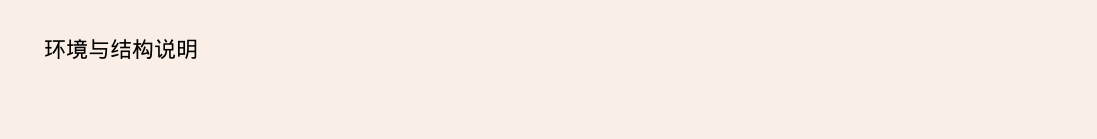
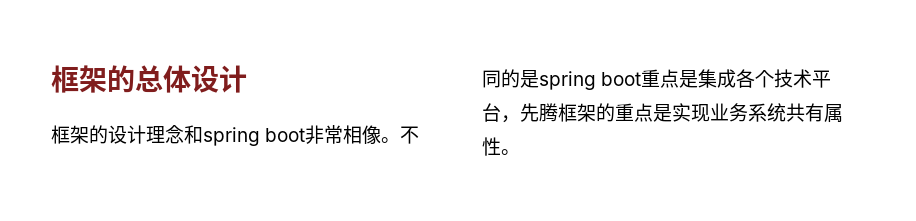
[44,39,198,60] 环境与结构说明 -> [51,65,247,93] [51,125,420,146] [482,69,832,90] [482,103,843,123] [482,137,520,156] 框架的总体设计 // 框架的设计理念和spring boot非常相像。不同的是spring boot重点是集成各个技术平台，先腾框架的重点是实现业务系统共有属性。

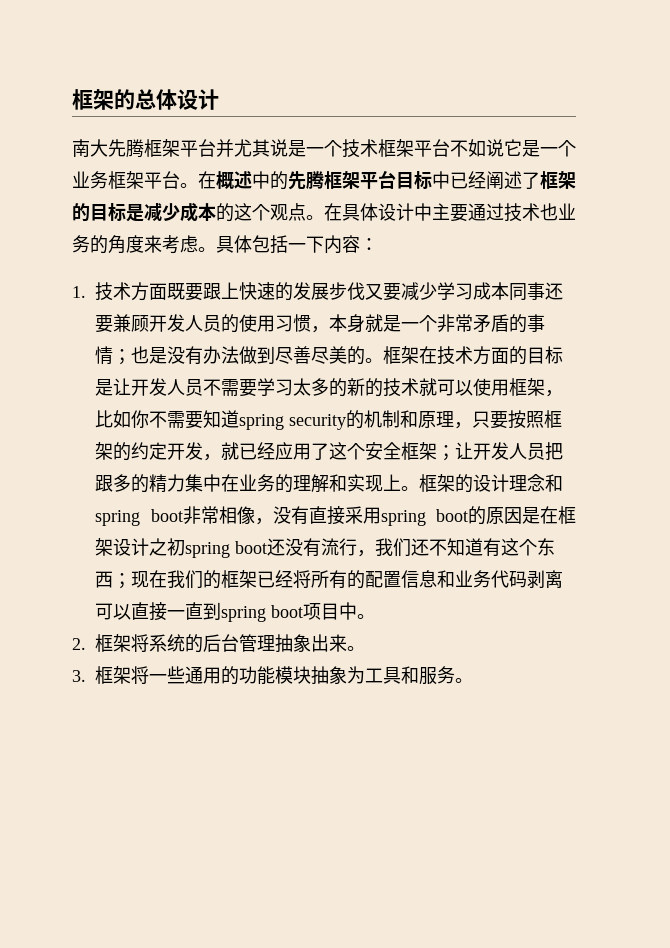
(247, 79) none -> [72,139,576,158] [72,170,576,190] [72,202,576,222] [72,235,378,254] [72,282,563,301] [95,314,545,333] [95,346,563,365] [95,378,563,397] [95,410,562,430] [95,442,563,461] [95,474,419,493] 南大先腾框架平台并尤其说是一个技术框架平台不如说它是一个业务框架平台。在概述中的先腾框架平台目标中已经阐述了框架的目标是减少成本的这个观点。在具体设计中主要通过技术也业务的角度来考虑。具体包括一下内容： // 1.技术方面既要跟上快速的发展步伐又要减少学习成本同事还要兼顾开发人员的使用习惯，本身就是一个非常矛盾的事情；也是没有办法做到尽善尽美的。框架在技术方面的目标是让开发人员不需要学习太多的新的技术就可以使用框架，比如你不需要知道spring security的机制和原理，只要按照框架的约定开发，就已经应用了这个安全框架；让开发人员把跟多的精力集中在业务的理解和实现上。
[381,126,420,144] [482,69,832,90] [482,103,843,123] [482,137,501,156] 。不同的是spring boot重点是集成各个技术平台，先腾框架的重点是实现业务系统共有属性 -> [254,506,576,526] [95,538,555,558] [95,570,563,589] [95,602,375,622] [72,634,365,653] [72,666,455,685] ，没有直接采用spring boot的原因是在框架设计之初spring boot还没有流行，我们还不知道有这个东西；现在我们的框架已经将所有的配置信息和业务代码剥离可以直接一直到spring boot项目中。 // 2.框架将系统的后台管理抽象出来。 // 3.框架将一些通用的功能模块抽象为工具和服务

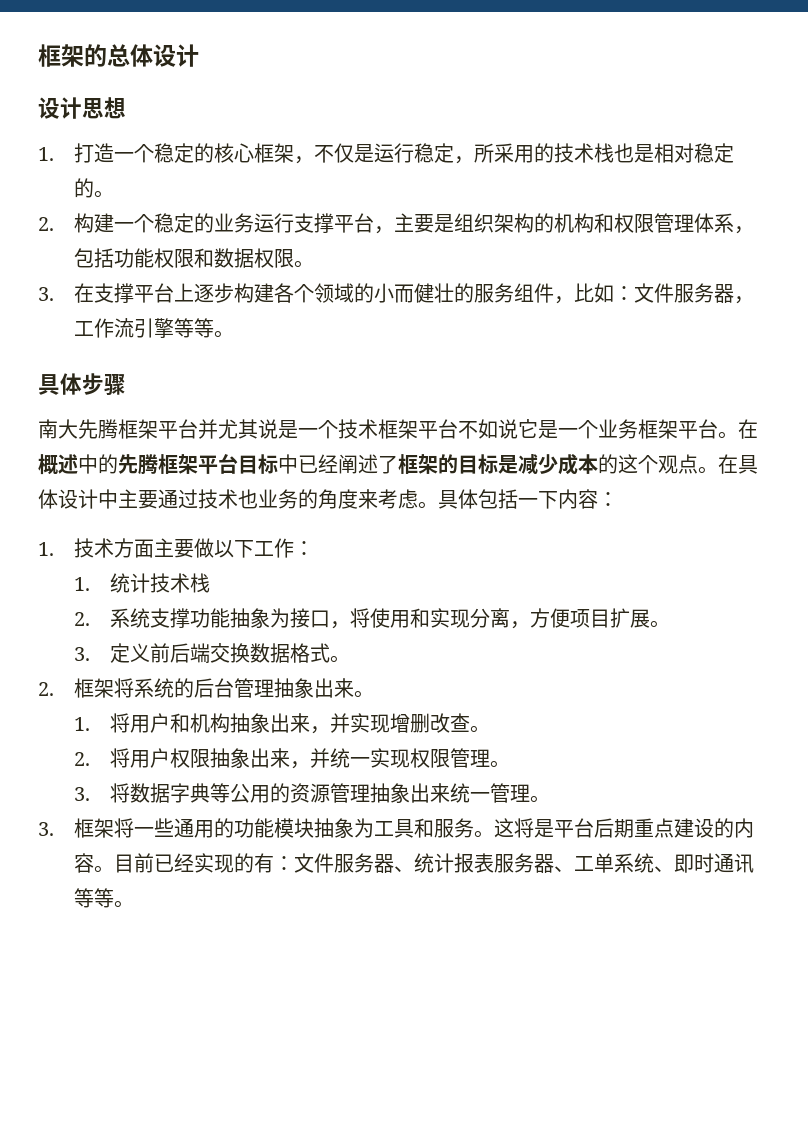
(219, 99) none -> [38,97,126,119] [38,143,735,164] [74,178,115,198] [38,213,755,234] [74,248,315,268] [38,283,755,304] [74,318,235,338] [38,373,126,395] // 设计思想 // 1.打造一个稳定的核心框架，不仅是运行稳定，所采用的技术栈也是相对稳定的。 // 2.构建一个稳定的业务运行支撑平台，主要是组织架构的机构和权限管理体系，包括功能权限和数据权限。 // 3.在支撑平台上逐步构建各个领域的小而健壮的服务组件，比如：文件服务器，工作流引擎等等。 // 具体步骤
[167,282,563,301] [95,314,545,333] [95,346,563,365] [95,378,563,397] [95,410,562,430] [95,442,563,461] [95,474,563,493] [95,506,576,526] [95,538,555,558] [95,570,563,589] [95,602,357,622] 既要跟上快速的发展步伐又要减少学习成本同事还要兼顾开发人员的使用习惯，本身就是一个非常矛盾的事情；也是没有办法做到尽善尽美的。框架在技术方面的目标是让开发人员不需要学习太多的新的技术就可以使用框架，比如你不需要知道spring security的机制和原理，只要按照框架的约定开发，就已经应用了这个安全框架；让开发人员把跟多的精力集中在业务的理解和实现上。框架的设计理念和spring boot非常相像，没有直接采用spring boot的原因是在框架设计之初spring boot还没有流行，我们还不知道有这个东西；现在我们的框架已经将所有的配置信息和业务代码剥离可以直接一直到spring boot项目中 -> [154,538,315,558] [74,573,211,593] [74,608,671,629] [74,643,331,663] 主要做以下工作： // 1.统计技术栈 // 2.系统支撑功能抽象为接口，将使用和实现分离，方便项目扩展。 // 3.定义前后端交换数据格式
(365, 648) none -> [74,713,491,734] [74,748,511,769] [74,783,551,803] // 1.将用户和机构抽象出来，并实现增删改查。 // 2.将用户权限抽象出来，并统一实现权限管理。 // 3.将数据字典等公用的资源管理抽象出来统一管理。
(473, 680) none -> [494,818,755,838] [74,853,755,873] [74,888,135,908] 这将是平台后期重点建设的内容。目前已经实现的有：文件服务器、统计报表服务器、工单系统、即时通讯等等。

